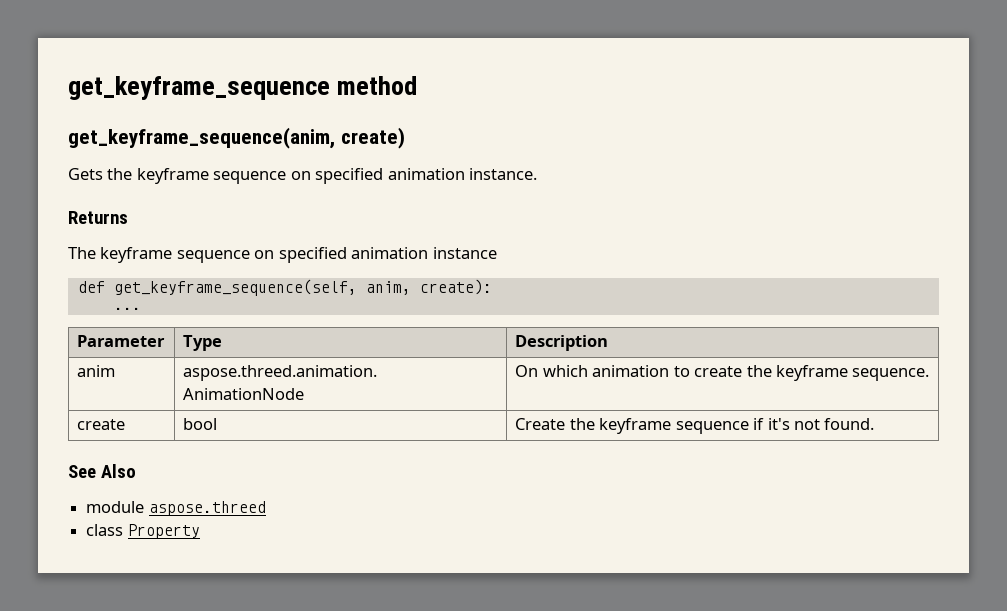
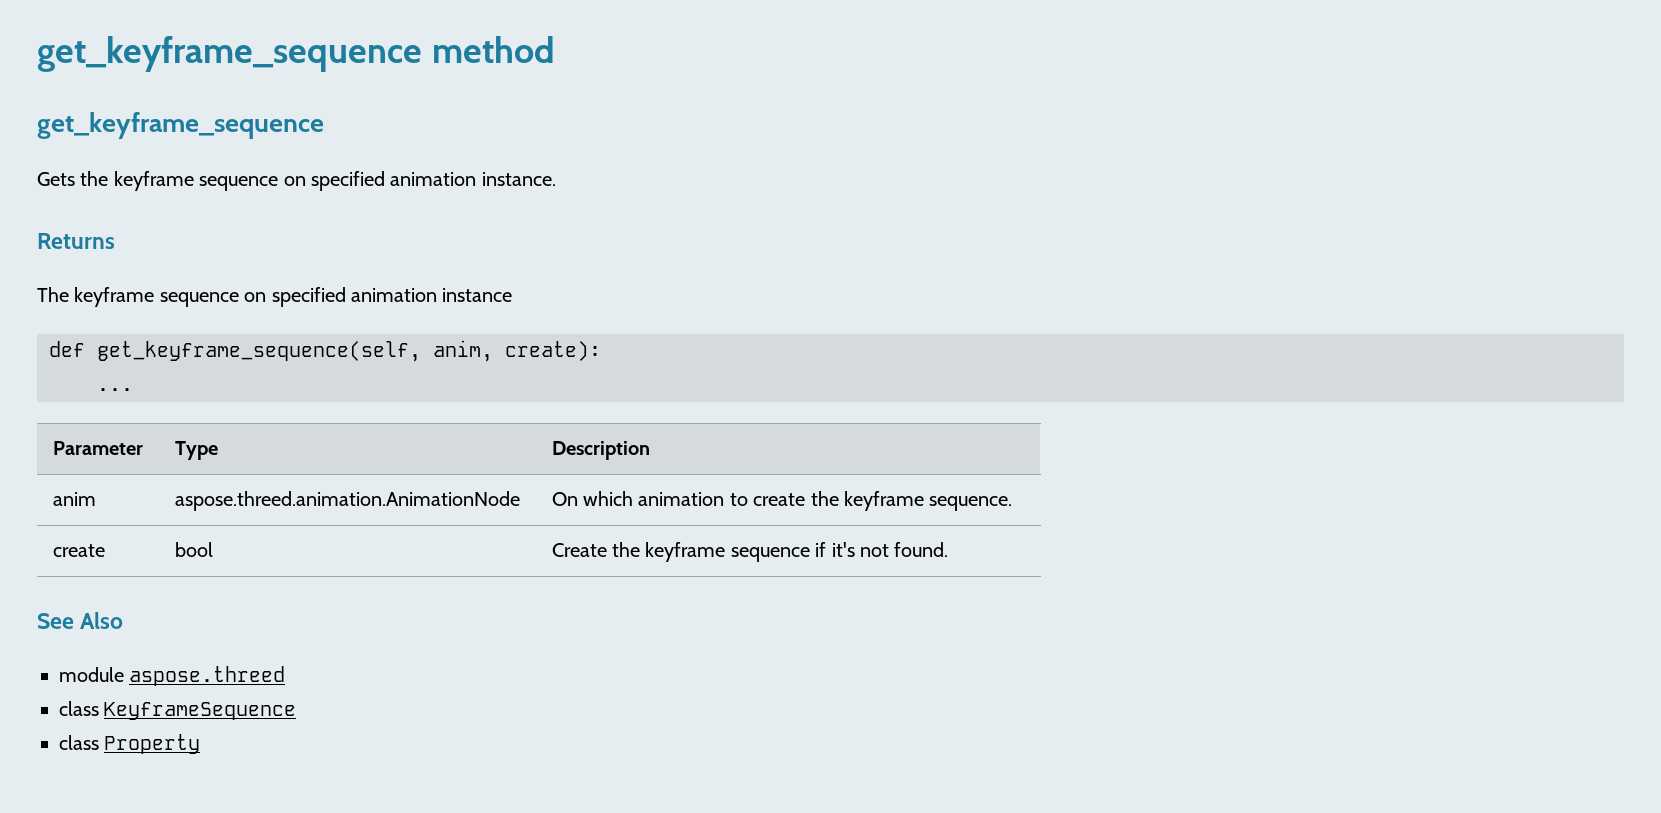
[68,127,405,149] get_keyframe_sequence(anim, create) -> [37,112,324,139] get_keyframe_sequence
(266, 508) none -> [59,701,297,720] // class KeyframeSequence

